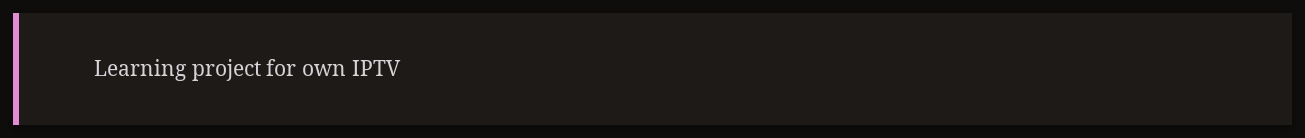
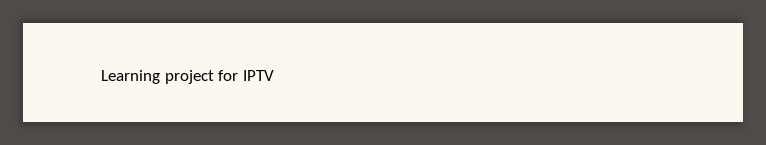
[302,64,347,76] own -> (239, 75) none

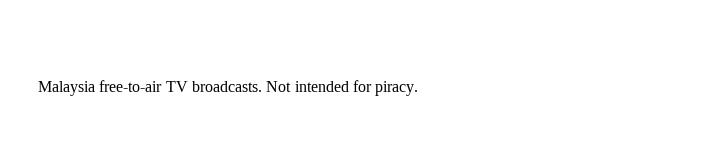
[101,70,274,84] Learning project for IPTV -> [38,80,419,96] Malaysia free-to-air TV broadcasts. Not intended for piracy.

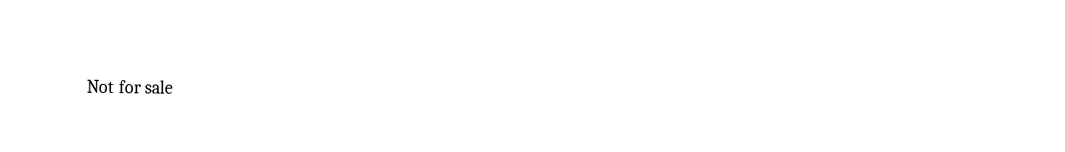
[38,80,419,96] Malaysia free-to-air TV broadcasts. Not intended for piracy. -> [86,79,174,94] Not for sale

